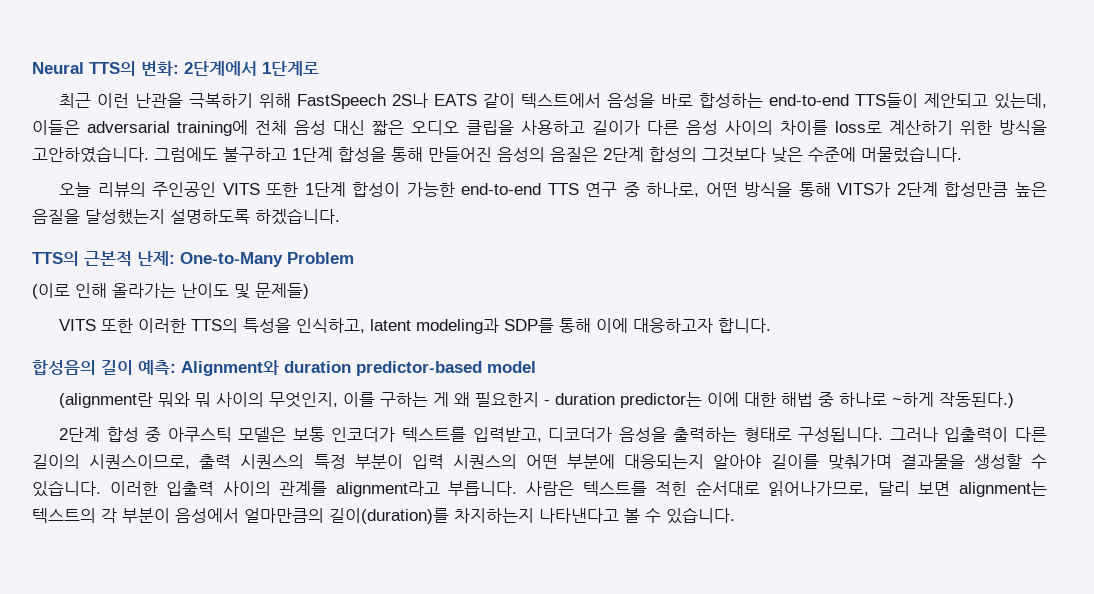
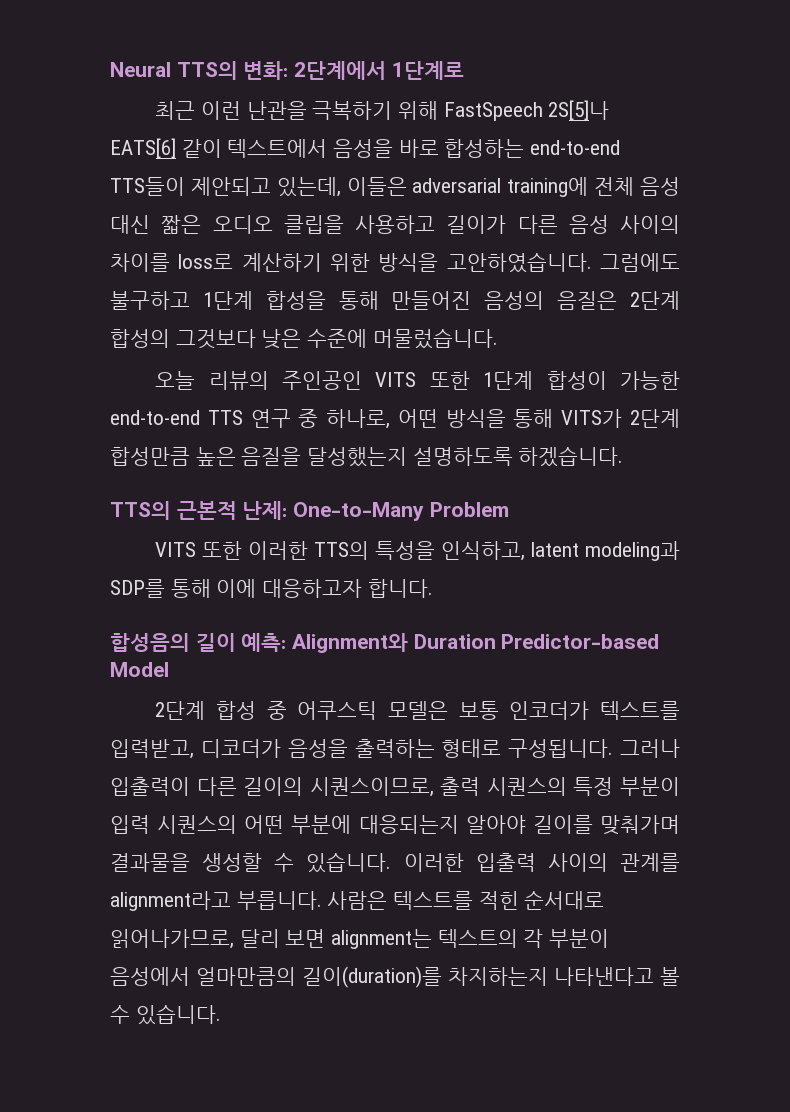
[391,93,477,108] 2S나 EATS -> [548,100,610,120] [110,138,176,158] 2S[5]나 EATS[6]
[32,283,309,299] // (이로 인해 올라가는 난이도 및 문제들) -> (509, 509) none
[284,361,536,376] [58,392,1014,408] duration predictor-based model // (alignment란 뭐와 뭐 사이의 무엇인지, 이를 구하는 게 왜 필요한지 - duration predictor는 이에 대한 해법 중 하나로 ~하게 작동된다.) -> [413,634,660,649] [110,662,169,677] Duration Predictor-based Model
[167,427,232,442] 아쿠스틱 -> [297,701,378,720] 어쿠스틱

